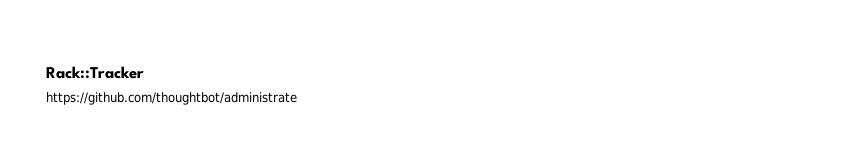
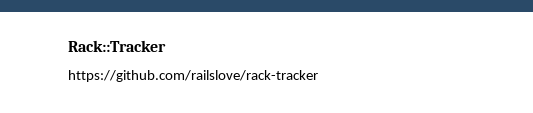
[46,92,297,105] https://github.com/thoughtbot/administrate -> [68,70,318,82] https://github.com/railslove/rack-tracker

